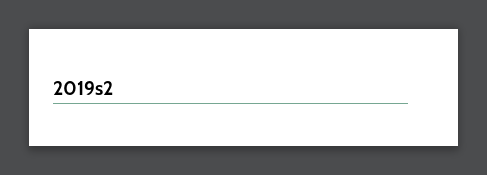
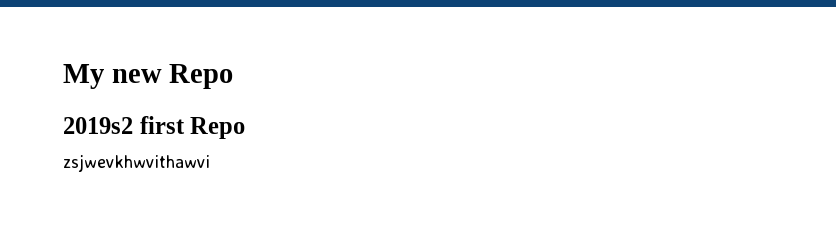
[53,81,113,95] 2019s2 -> [63,64,234,89] [63,116,246,139] [63,154,210,172] My new Repo // 2019s2 first Repo // zsjwevkhwvithawvi

